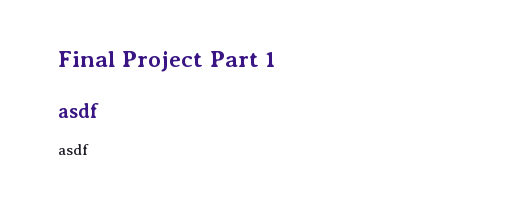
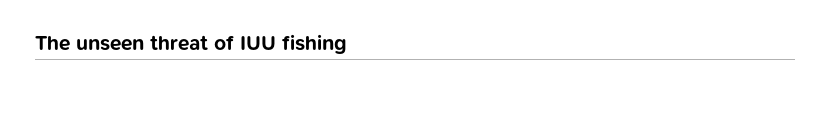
[58,51,276,72] [58,103,99,118] [58,144,89,155] Final Project Part 1 // asdf // asdf -> [35,34,347,54] The unseen threat of IUU fishing

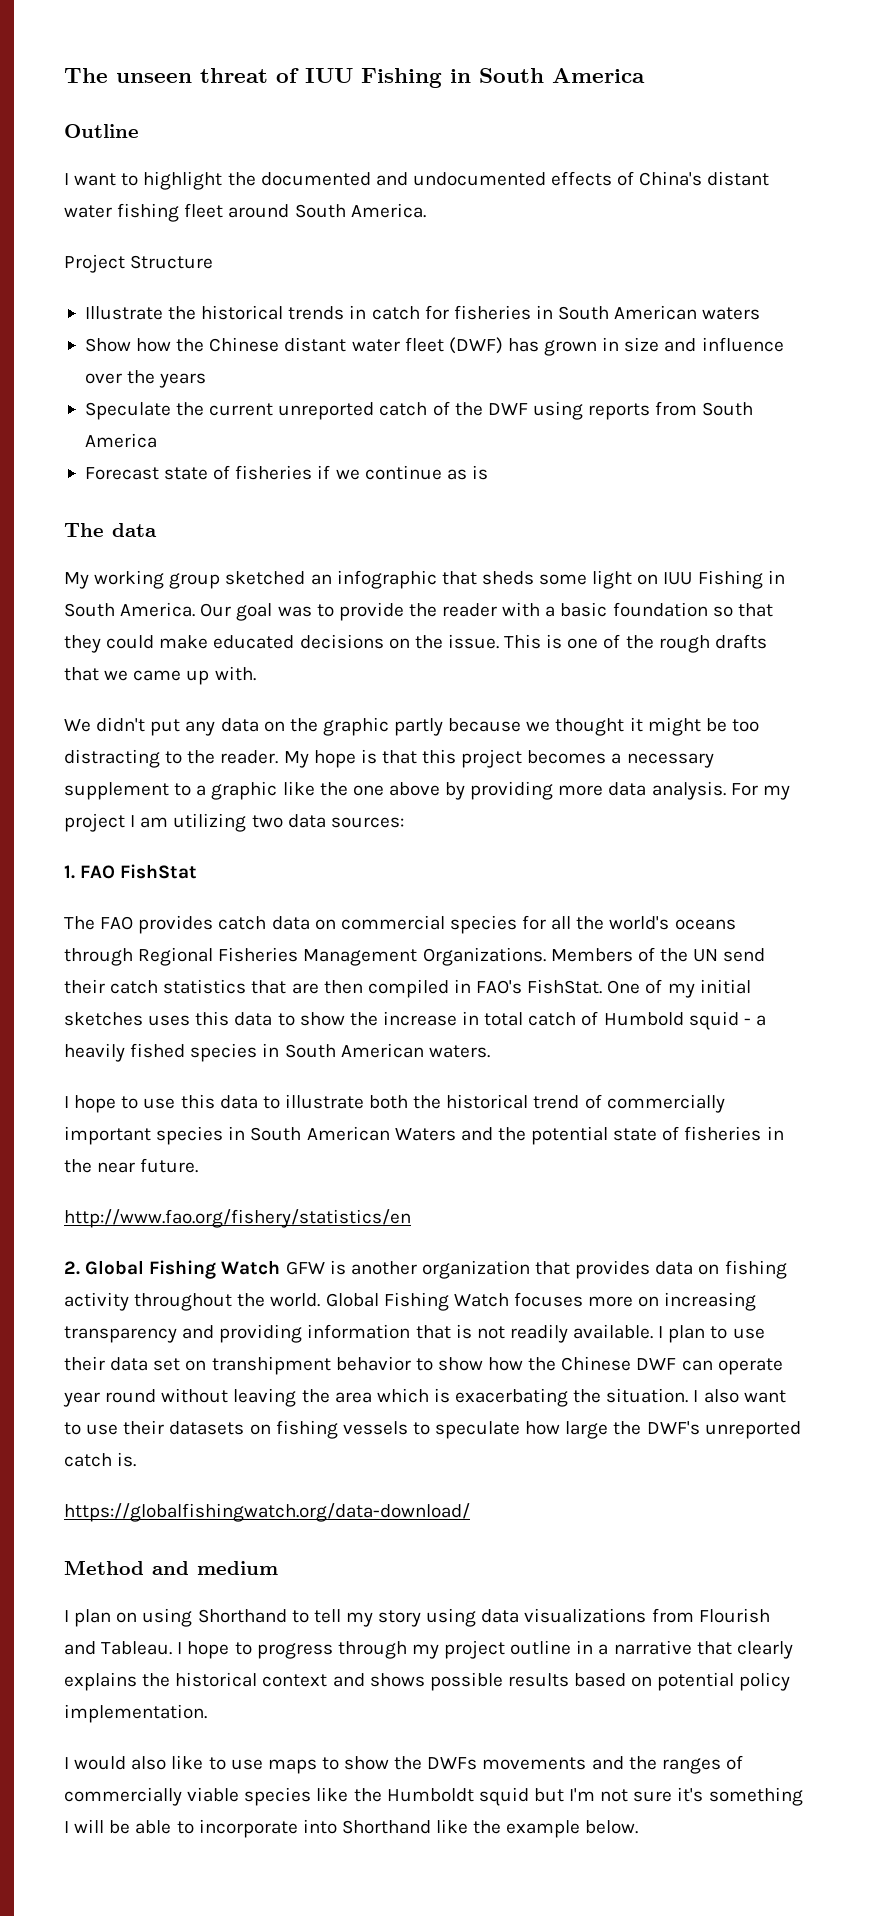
[282,34,347,54] fishing -> [361,68,645,88] [64,124,139,138] [64,171,770,190] [64,203,426,222] [64,254,214,273] [84,305,761,320] [84,337,784,356] [84,370,207,388] [84,401,754,420] [84,433,157,448] [84,465,488,480] [64,523,157,537] [64,570,785,589] [64,602,773,621] [64,634,767,653] [64,666,256,685] [64,717,759,736] [64,749,714,768] [64,781,790,800] [64,813,404,832] [64,864,198,879] [64,915,736,934] [64,947,766,966] [64,979,751,998] [64,1011,766,1030] [64,1043,490,1062] [64,1094,725,1113] [64,1126,784,1145] [64,1158,199,1173] [64,1209,411,1228] [64,1260,787,1279] [64,1292,757,1311] [64,1324,765,1343] [64,1356,783,1375] [63,1388,786,1407] [64,1420,801,1439] [64,1452,137,1467] [64,1503,470,1522] [64,1560,278,1575] [64,1608,770,1627] [64,1640,793,1659] [64,1672,791,1691] [64,1704,207,1723] [64,1755,743,1774] [64,1787,803,1806] [64,1819,639,1838] Fishing in South America // Outline // I want to highlight the documented and undocumented effects of China's distant water fishing fleet around South America. // Project Structure // Illustrate the historical trends in catch for fisheries in South American waters // Show how the Chinese distant water fleet (DWF) has grown in size and influence over the years // Speculate the current unreported catch of the DWF using reports from South America // Forecast state of fisheries if we continue as is // The data // My working group sketched an infographic that sheds some light on IUU Fishing in South America. Our goal was to provide the reader with a basic foundation so that they could make educated decisions on the issue. This is one of the rough drafts that we came up with. // We didn't put any data on the graphic partly because we thought it might be too distracting to the reader. My hope is that this project becomes a necessary supplement to a graphic like the one above by providing more data analysis. For my project I am utilizing two data sources: // 1. FAO FishStat // The FAO provides catch data on commercial species for all the world's oceans through Regional Fisheries Management Organizations. Members of the UN send their catch statistics that are then compiled in FAO's FishStat. One of my initial sketches uses this data to show the increase in total catch of Humbold squid - a heavily fished species in South American waters. // I hope to use this data to illustrate both the historical trend of commercially important species in South American Waters and the potential state of fisheries in the near future. // http://www.fao.org/fishery/statistics/en // 2. Global Fishing Watch GFW is another organization that provides data on fishing activity throughout the world. Global Fishing Watch focuses more on increasing transparency and providing information that is not readily available. I plan to use their data set on transhipment behavior to show how the Chinese DWF can operate year round without leaving the area which is exacerbating the situation. I also want to use their datasets on fishing vessels to speculate how large the DWF's unreported catch is. // https://globalfishingwatch.org/data-download/ // Method and medium // I plan on using Shorthand to tell my story using data visualizations from Flourish and Tableau. I hope to progress through my project outline in a narrative that clearly explains the historical context and shows possible results based on potential policy implementation. // I would also like to use maps to show the DWFs movements and the ranges of commercially viable species like the Humboldt squid but I'm not sure it's something I will be able to incorporate into Shorthand like the example below.

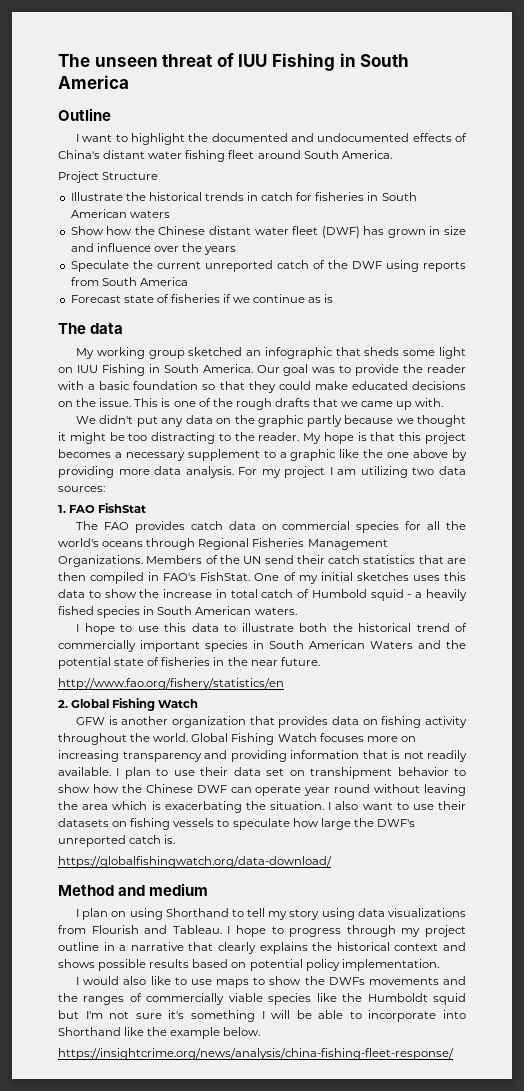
(281, 1267) none -> (199, 703) //
(639, 1827) none -> [58,1048,454,1060] // https://insightcrime.org/news/analysis/china-fishing-fleet-response/

